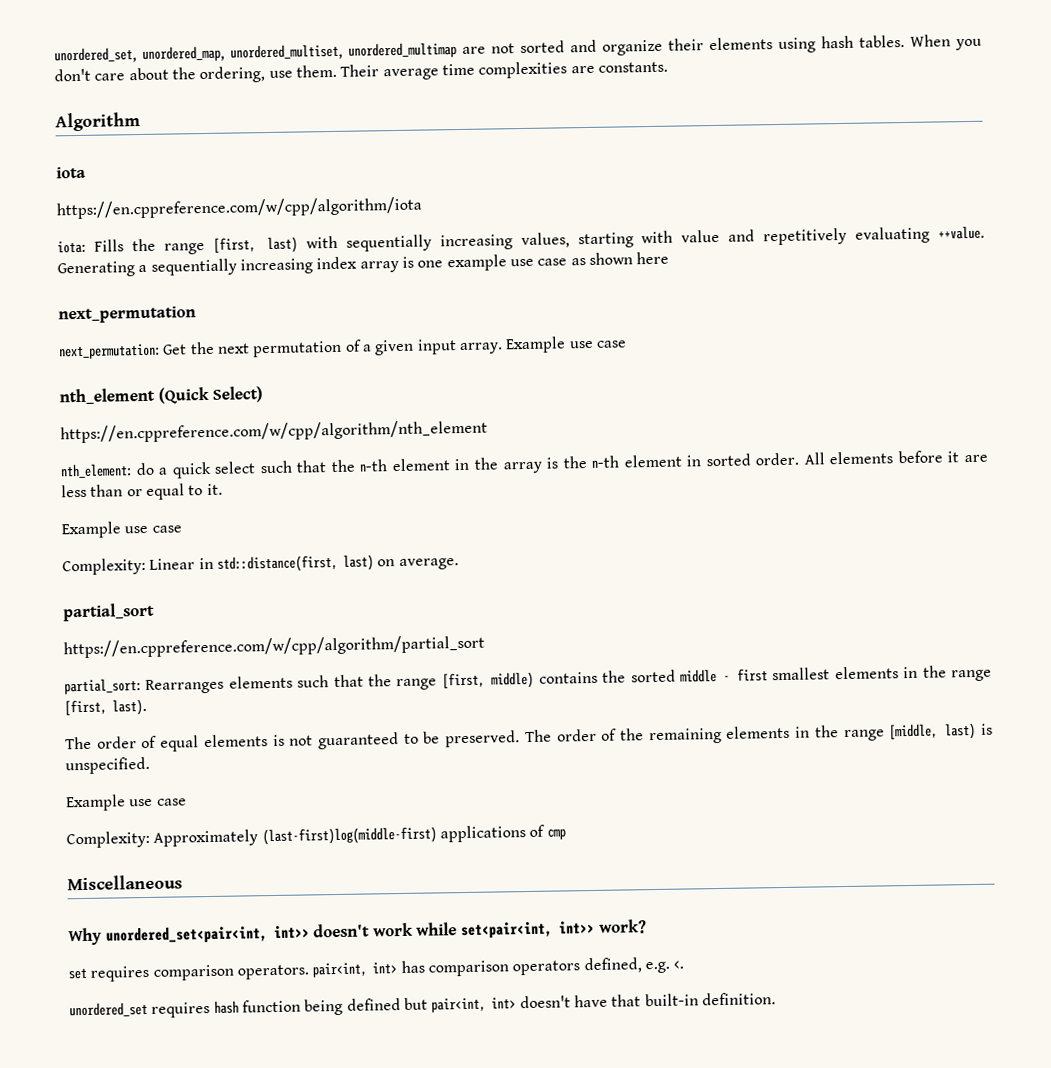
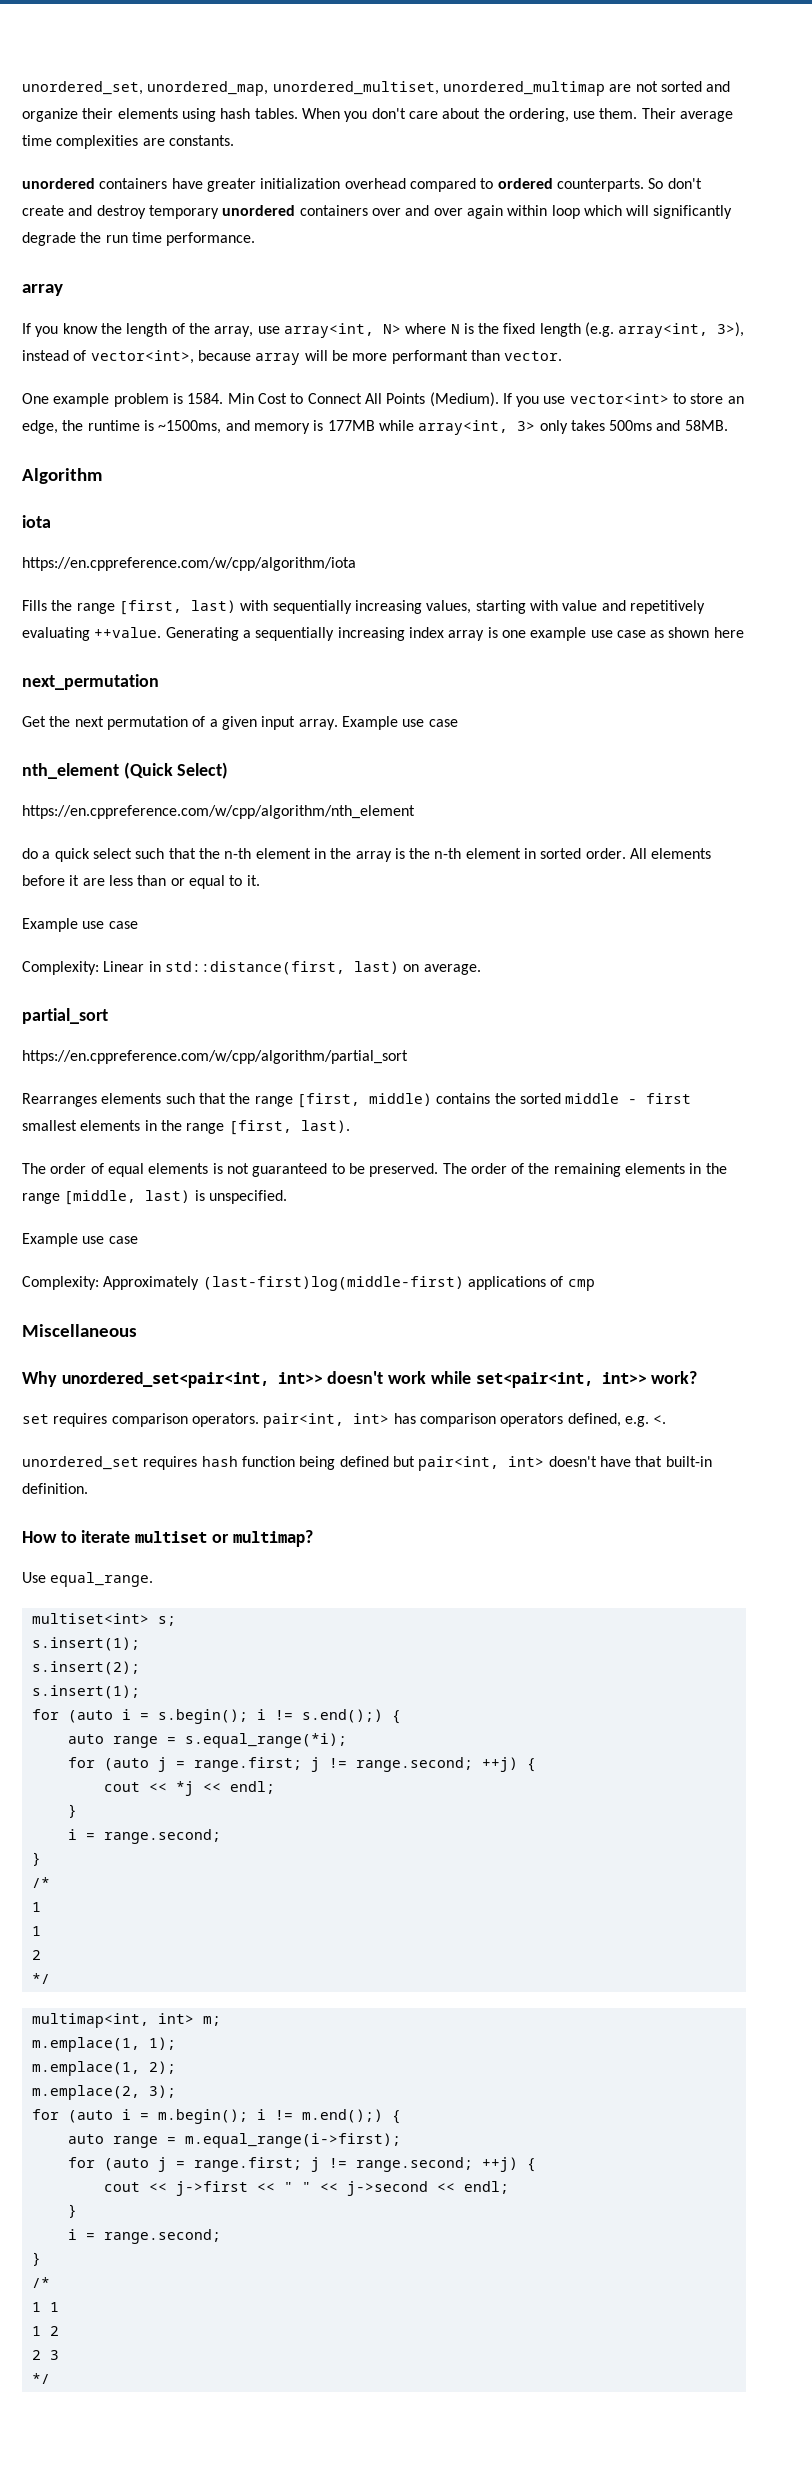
(668, 67) none -> [22,178,702,192] [22,205,733,219] [22,232,256,246] [22,284,63,296] [22,322,745,338] [22,350,563,365] [22,392,744,407] [22,420,728,435] // unordered containers have greater initialization overhead compared to ordered counterparts. So don't create and destroy temporary unordered containers over and over again within loop which will significantly degrade the run time performance. // array // If you know the length of the array, use array<int, N> where N is the fixed length (e.g. array<int, 3>), instead of vector<int>, because array will be more performant than vector. // One example problem is 1584. Min Cost to Connect All Points (Medium). If you use vector<int> to store an edge, the runtime is ~1500ms, and memory is 177MB while array<int, 3> only takes 500ms and 58MB.
[57,240,86,254] iota: -> (356, 564) none
[58,343,160,360] next_permutation: -> (159, 682) none
[60,463,132,479] nth_element: -> (415, 812) none
[64,678,141,695] partial_sort: -> (408, 1057) none
(776, 999) none -> [22,1530,313,1547] [22,1572,154,1587] [31,1613,176,1626] [31,1637,140,1651] [31,1661,140,1675] [31,1685,140,1699] [31,1709,401,1724] [67,1733,347,1748] [67,1757,536,1772] [103,1781,275,1796] [67,1804,77,1818] [67,1829,221,1844] [31,1852,41,1866] [31,1877,50,1888] [31,1902,41,1912] [31,1926,41,1936] [31,1950,41,1960] [31,1973,50,1984] [31,2013,221,2028] [31,2037,176,2052] [31,2061,176,2076] [31,2085,176,2100] [31,2109,401,2124] [67,2133,401,2148] [67,2157,536,2172] [103,2181,509,2196] [67,2204,77,2218] [67,2229,221,2244] [31,2252,41,2266] [31,2277,50,2288] [31,2302,59,2312] [31,2326,59,2336] [31,2350,59,2360] [31,2373,50,2384] // How to iterate multiset or multimap? // Use equal_range. // multiset<int> s; // s.insert(1); // s.insert(2); // s.insert(1); // for (auto i = s.begin(); i != s.end();) { // auto range = s.equal_range(*i); // for (auto j = range.first; j != range.second; ++j) { // cout << *j << endl; // } // i = range.second; // } // /* // 1 // 1 // 2 // */ // multimap<int, int> m; // m.emplace(1, 1); // m.emplace(1, 2); // m.emplace(2, 3); // for (auto i = m.begin(); i != m.end();) { // auto range = m.equal_range(i->first); // for (auto j = range.first; j != range.second; ++j) { // cout << j->first << " " << j->second << endl; // } // i = range.second; // } // /* // 1 1 // 1 2 // 2 3 // */

